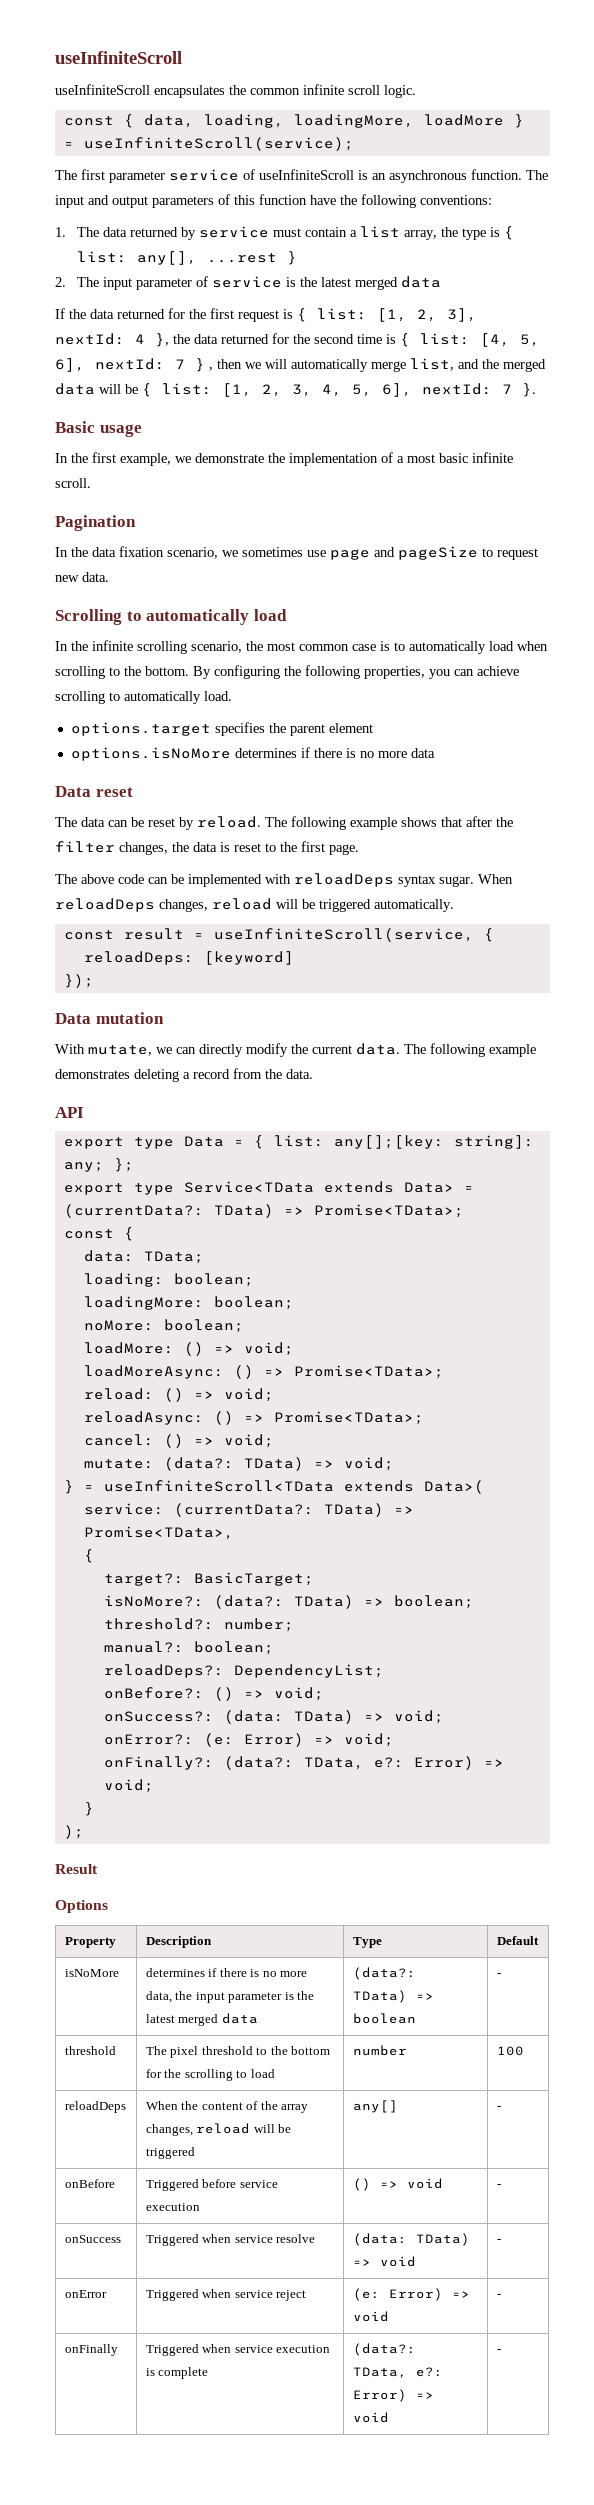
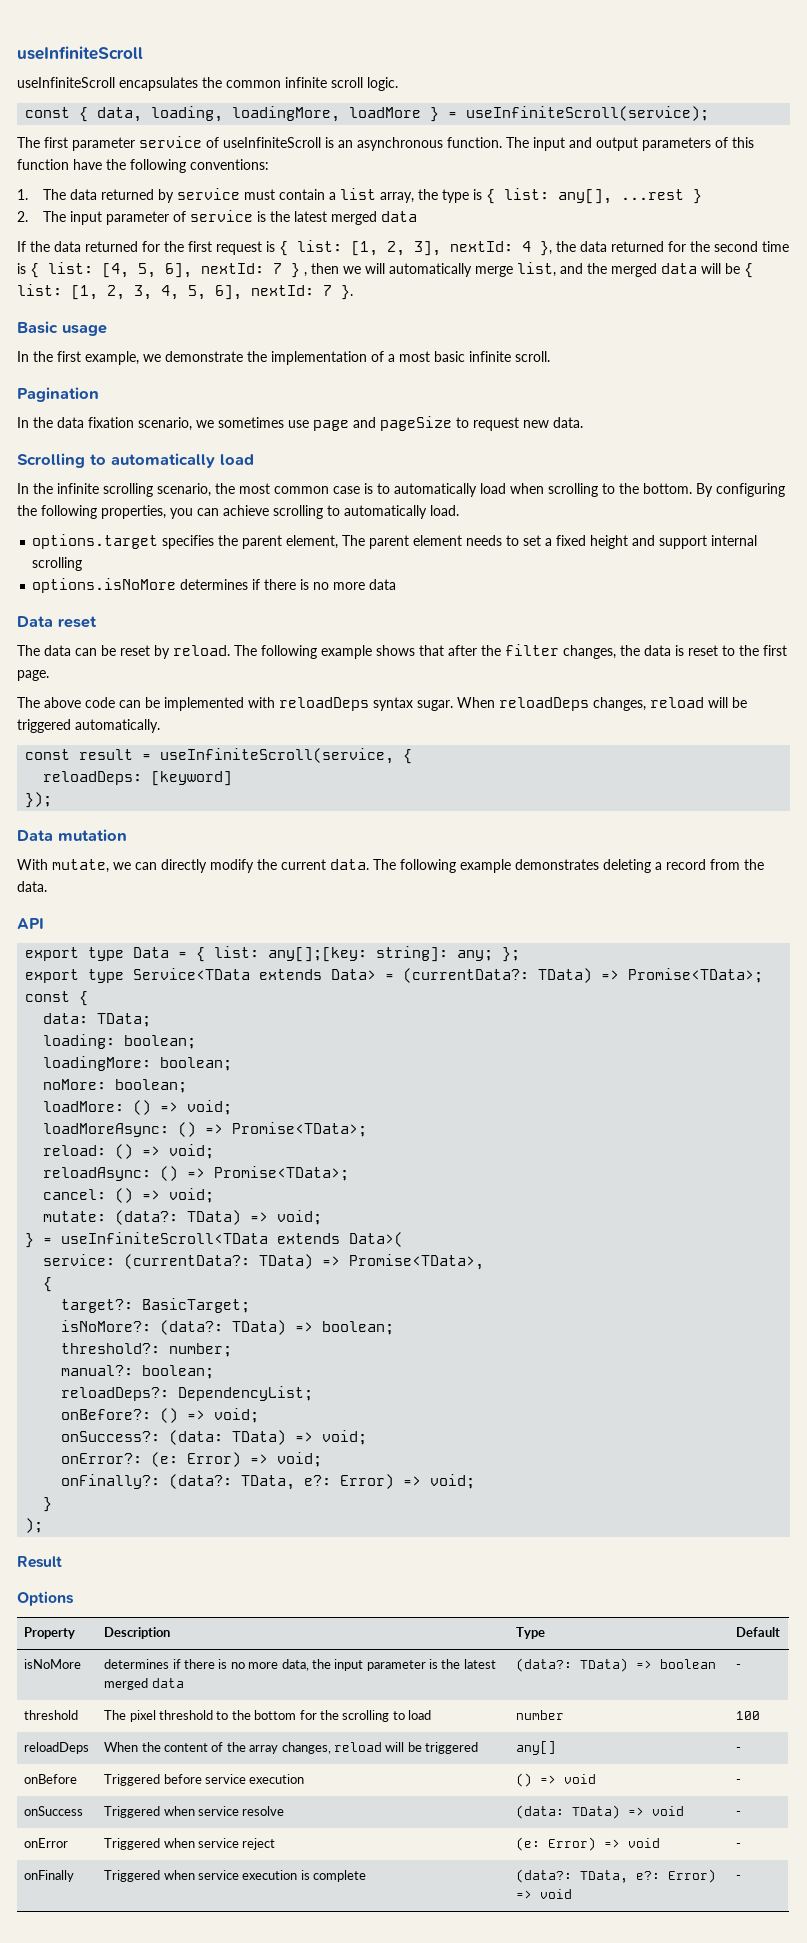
[328,723,373,733] element -> [286,535,758,549] [32,557,83,571] element, The parent element needs to set a fixed height and support internal scrolling

